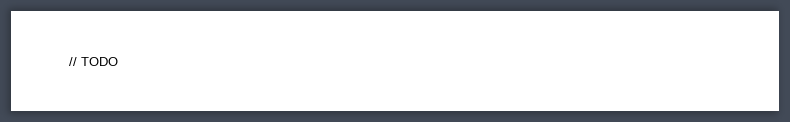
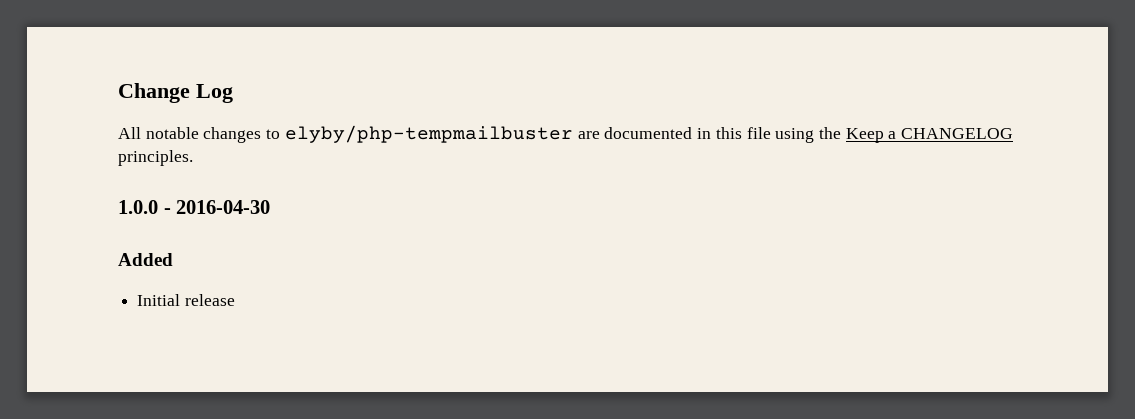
[69,57,118,66] // TODO -> [118,83,233,103] [118,125,1014,143] [118,150,193,166] [118,200,271,214] [118,253,173,266] [137,294,235,306] Change Log // All notable changes to elyby/php-tempmailbuster are documented in this file using the Keep a CHANGELOG principles. // 1.0.0 - 2016-04-30 // Added // Initial release

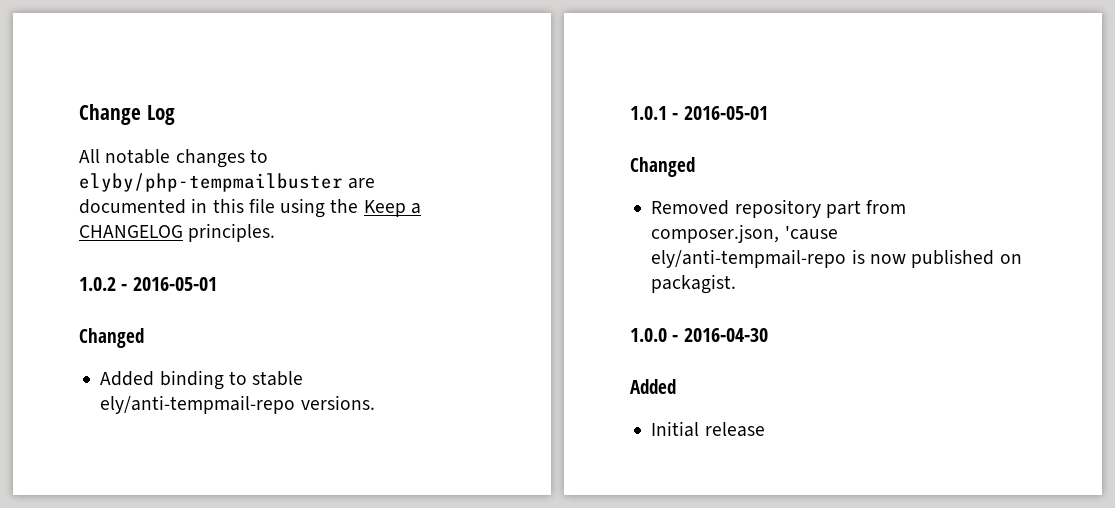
(193, 158) none -> [79,277,217,291] [79,328,144,348] [100,370,304,390] [100,395,375,414] [630,106,768,120] [630,157,695,177] [651,199,907,218] [651,224,838,243] [651,249,1022,268] [651,274,737,294] // 1.0.2 - 2016-05-01 // Changed // Added binding to stable ely/anti-tempmail-repo versions. // 1.0.1 - 2016-05-01 // Changed // Removed repository part from composer.json, 'cause ely/anti-tempmail-repo is now published on packagist.

